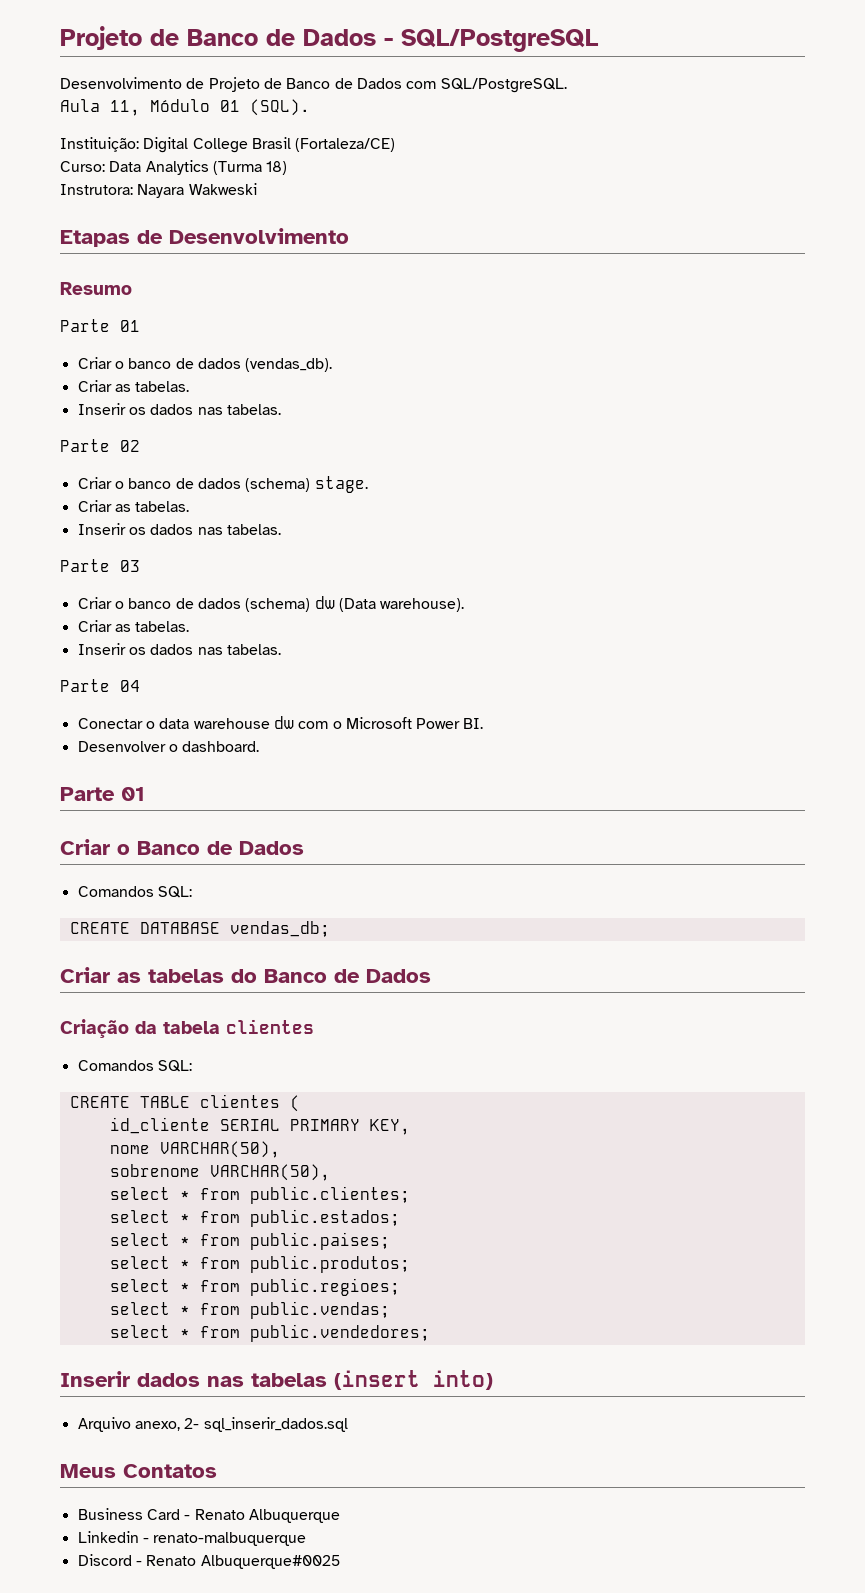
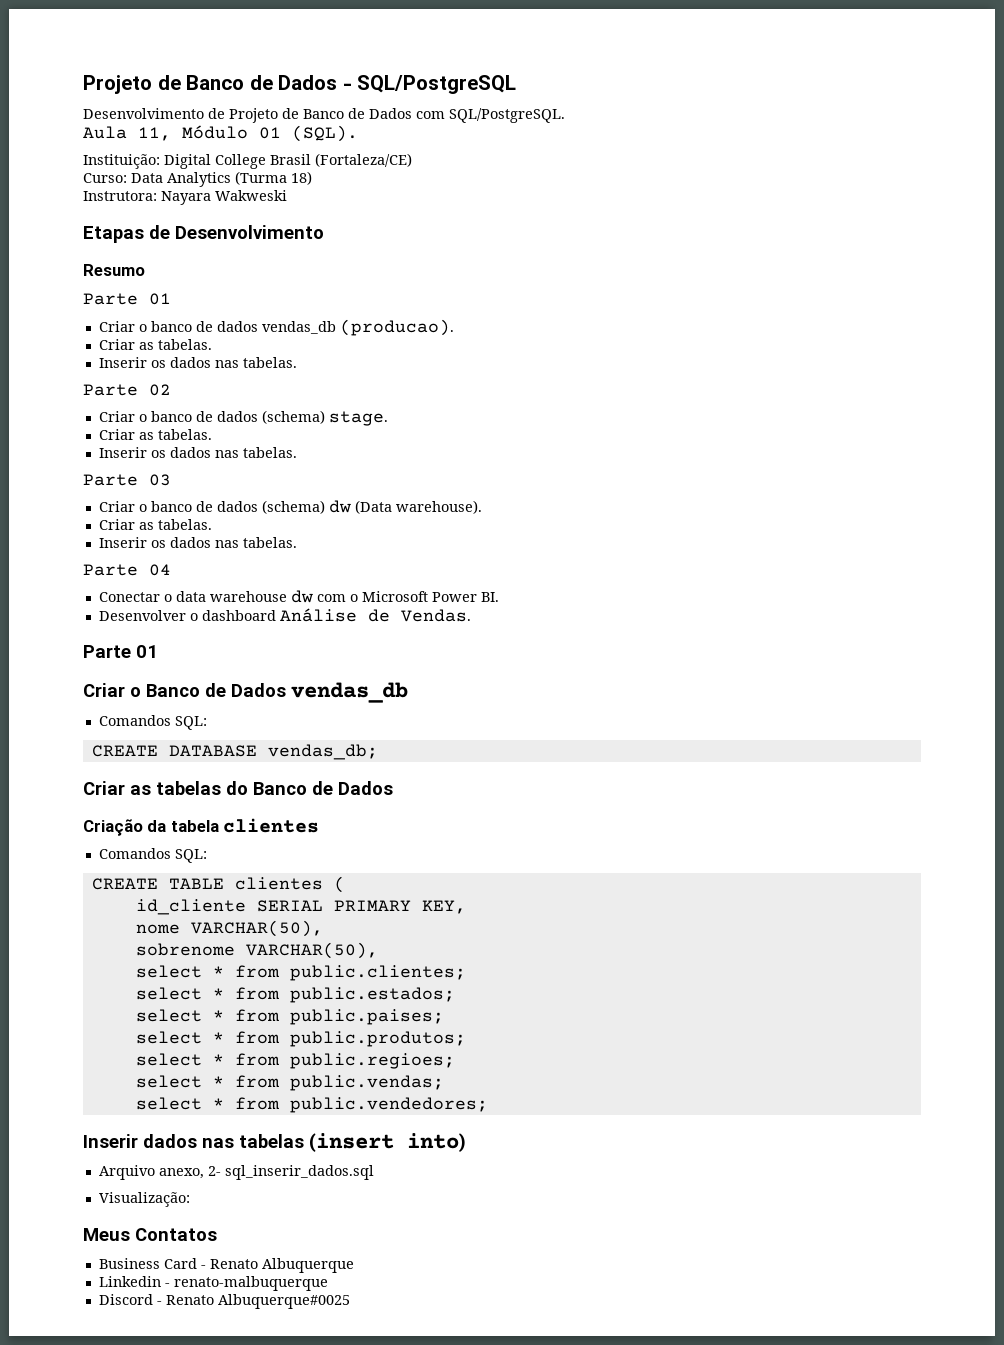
[245,358,333,372] (vendas_db). -> [261,319,454,336] vendas_db (producao).
[182,741,260,752] dashboard. -> [201,608,471,622] dashboard Análise de Vendas.
(304, 848) none -> [291,682,408,703] vendas_db
(348, 1424) none -> [98,1192,190,1207] // Visualização:

